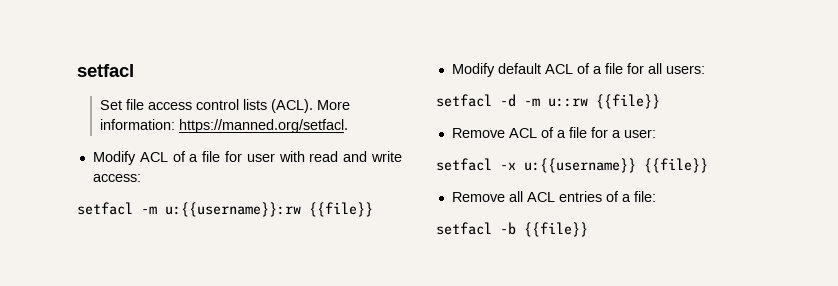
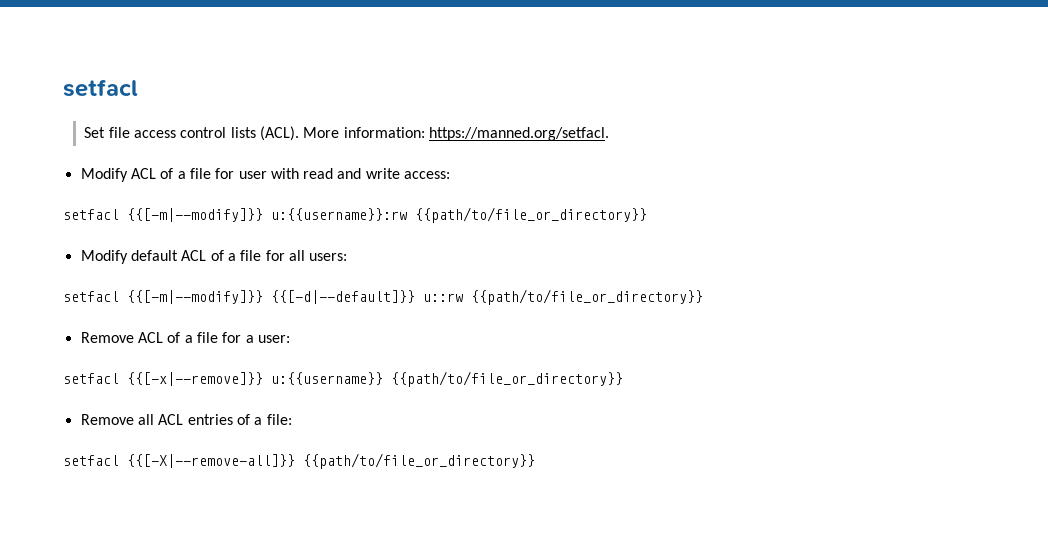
[141,202,373,217] -m u:{{username}}:rw {{file}} -> [127,207,647,223] {{[-m|--modify]}} u:{{username}}:rw {{path/to/file_or_directory}}
[500,94,660,109] -d -m u::rw {{file}} -> [127,289,703,305] {{[-m|--modify]}} {{[-d|--default]}} u::rw {{path/to/file_or_directory}}
[500,158,708,173] -x u:{{username}} {{file}} -> [127,371,623,387] {{[-x|--remove]}} u:{{username}} {{path/to/file_or_directory}}
[500,222,588,237] -b {{file}} -> [127,453,535,469] {{[-X|--remove-all]}} {{path/to/file_or_directory}}

